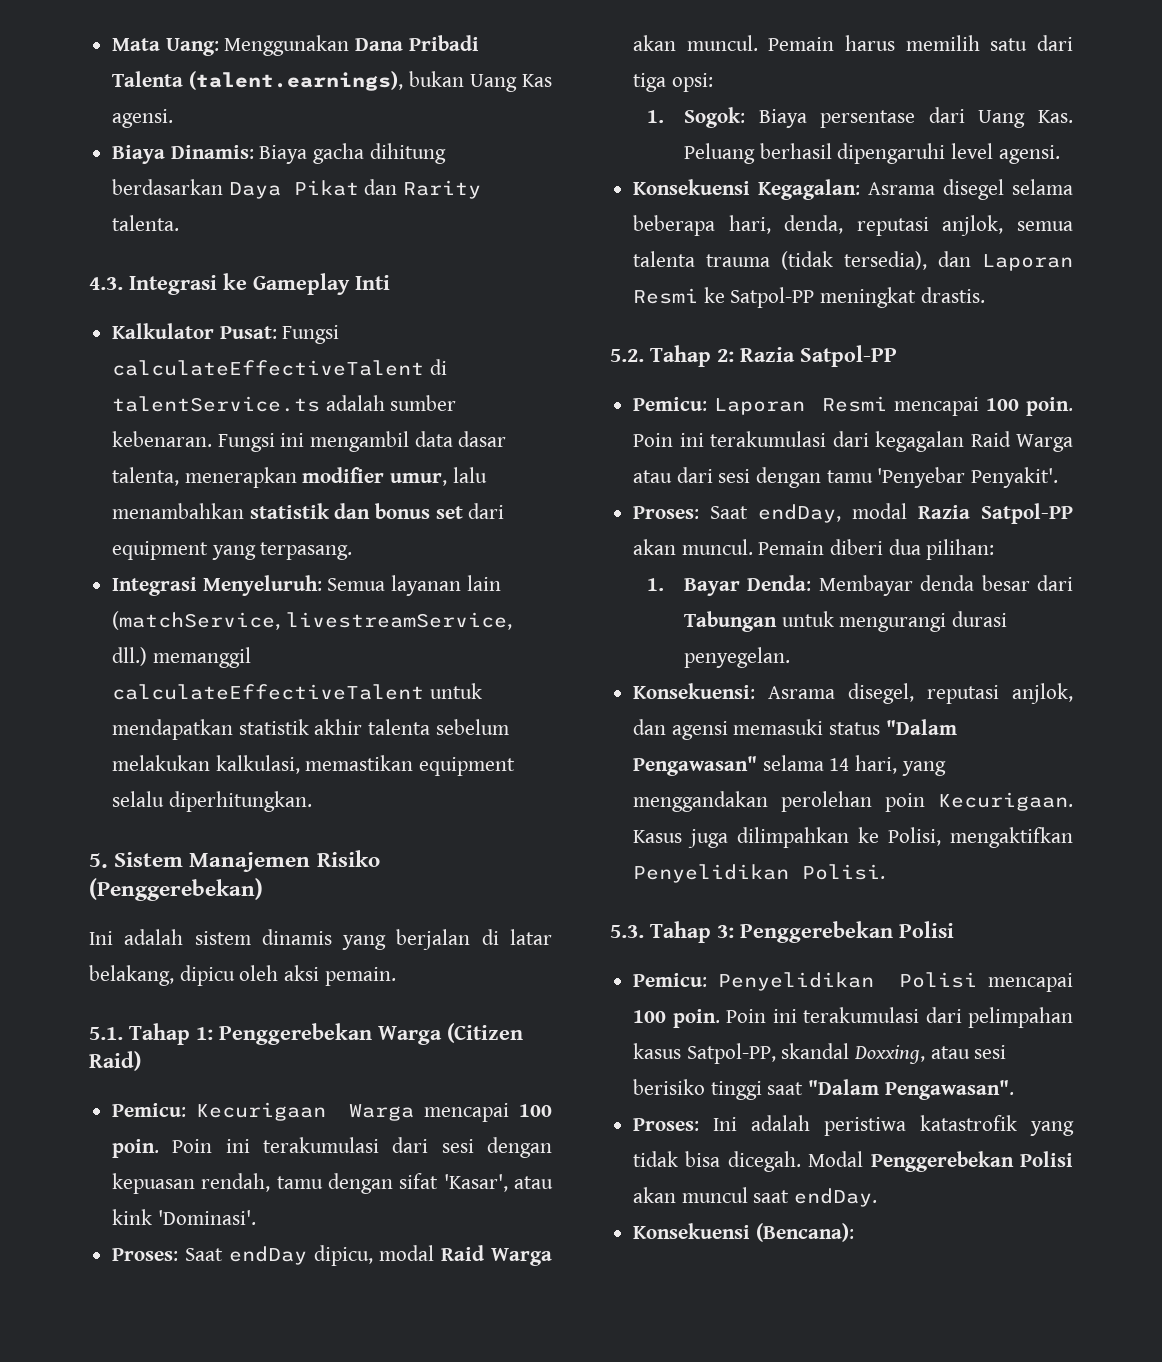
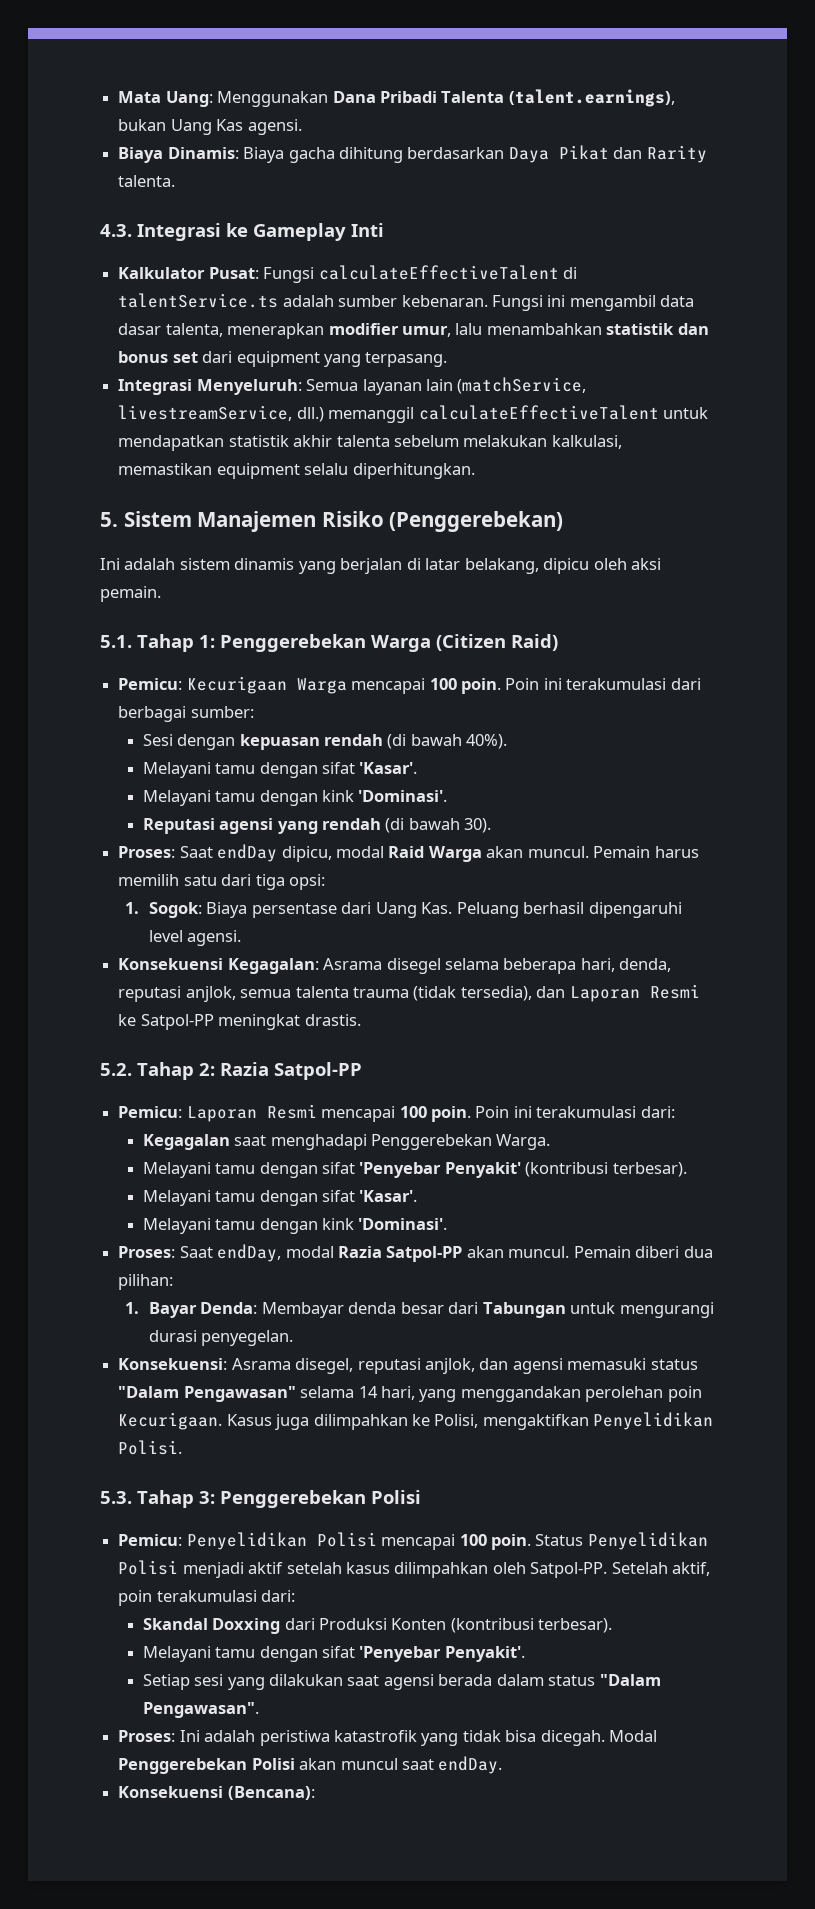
[441,1137,552,1158] [112,1173,553,1194] [112,1209,256,1225] sesi dengan kepuasan rendah, tamu dengan sifat 'Kasar', atau kink 'Dominasi'. -> [118,706,254,722] [142,734,508,750] [142,762,418,778] [142,790,448,806] [142,818,492,834] berbagai sumber: // Sesi dengan kepuasan rendah (di bawah 40%). // Melayani tamu dengan sifat 'Kasar'. // Melayani tamu dengan kink 'Dominasi'. // Reputasi agensi yang rendah (di bawah 30).
[832,431,1073,452] [633,467,1059,488] dari kegagalan Raid Warga atau dari sesi dengan tamu 'Penyebar Penyakit'. -> [640,1106,675,1118] [142,1134,551,1150] [142,1162,687,1178] [142,1190,418,1206] [142,1218,448,1234] dari: // Kegagalan saat menghadapi Penggerebekan Warga. // Melayani tamu dengan sifat 'Penyebar Penyakit' (kontribusi terbesar). // Melayani tamu dengan sifat 'Kasar'. // Melayani tamu dengan kink 'Dominasi'.
[726,1007,1073,1028] [633,1043,1007,1064] [633,1079,804,1100] Poin ini terakumulasi dari pelimpahan kasus Satpol-PP, skandal Doxxing, atau sesi berisiko tinggi saat -> [535,1532,708,1550] [118,1560,711,1578] [118,1590,296,1606] [142,1618,613,1634] [142,1646,525,1662] [142,1674,596,1690] Status Penyelidikan Polisi menjadi aktif setelah kasus dilimpahkan oleh Satpol-PP. Setelah aktif, poin terakumulasi dari: // Skandal Doxxing dari Produksi Konten (kontribusi terbesar). // Melayani tamu dengan sifat 'Penyebar Penyakit'. // Setiap sesi yang dilakukan saat agensi berada dalam status

